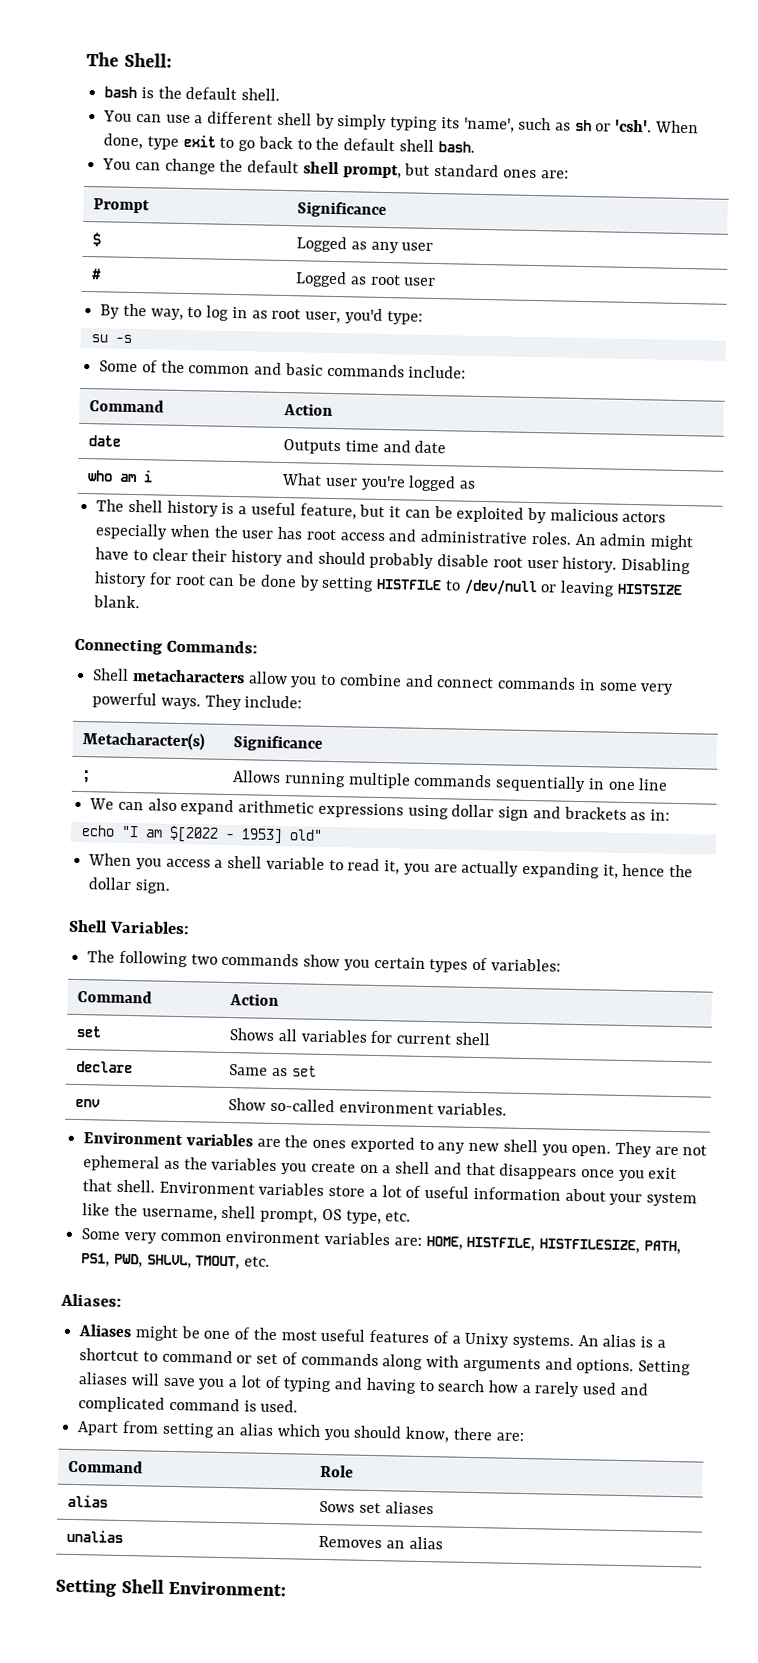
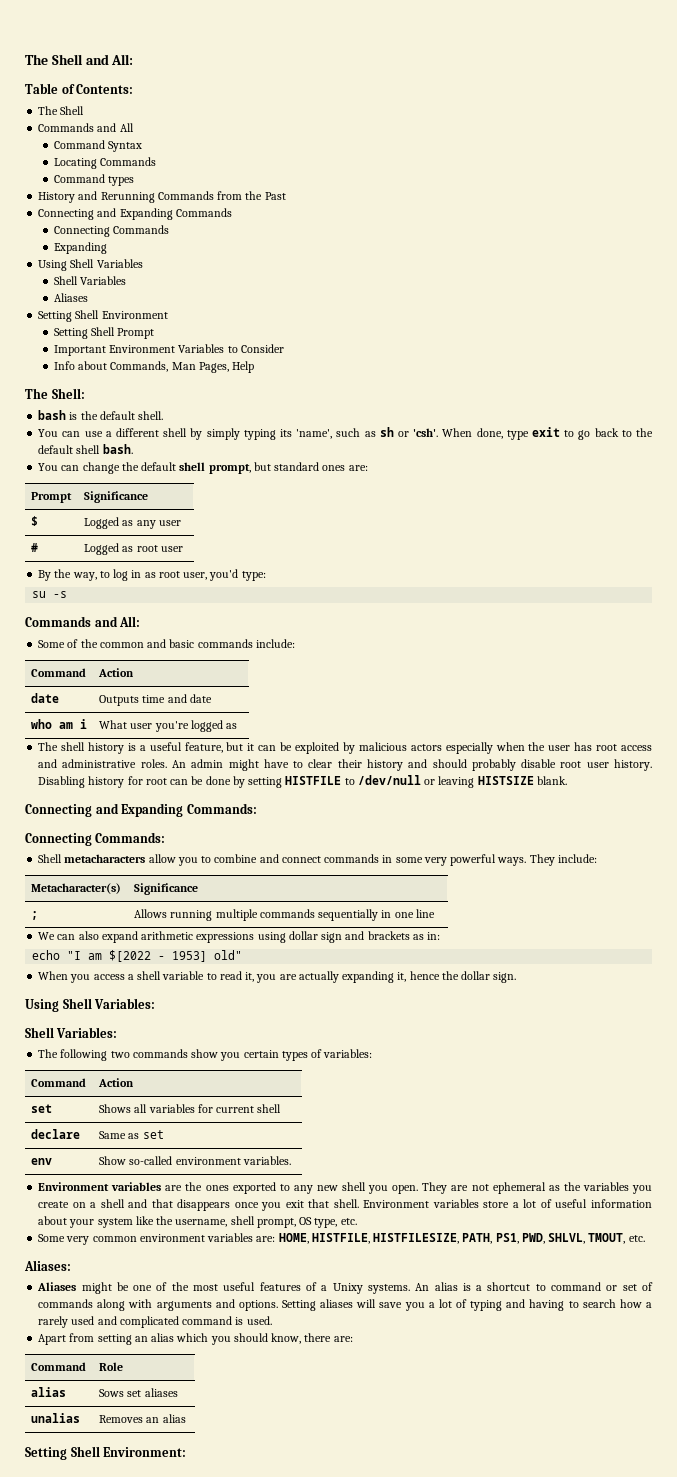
[86,51,119,67] The -> [25,54,134,65] [25,83,134,94] [38,106,85,115] [38,123,134,132] [53,140,143,152] [53,157,157,169] [53,174,135,186] [38,191,286,203] [38,208,232,220] [53,225,170,237] [53,242,107,254] [38,259,143,271] [53,276,127,285] [53,293,88,302] [38,310,168,322] [53,327,155,339] [53,344,284,356] [53,361,255,373] [25,388,48,399] The Shell and All: // Table of Contents: // The Shell // Commands and All // Command Syntax // Locating Commands // Command types // History and Rerunning Commands from the Past // Connecting and Expanding Commands // Connecting Commands // Expanding // Using Shell Variables // Shell Variables // Aliases // Setting Shell Environment // Setting Shell Prompt // Important Environment Variables to Consider // Info about Commands, Man Pages, Help // The
(132, 338) none -> [25,616,141,627] // Commands and All:
(141, 602) none -> [25,803,257,817] // Connecting and Expanding Commands:
(170, 886) none -> [25,998,156,1012] // Using Shell Variables:

